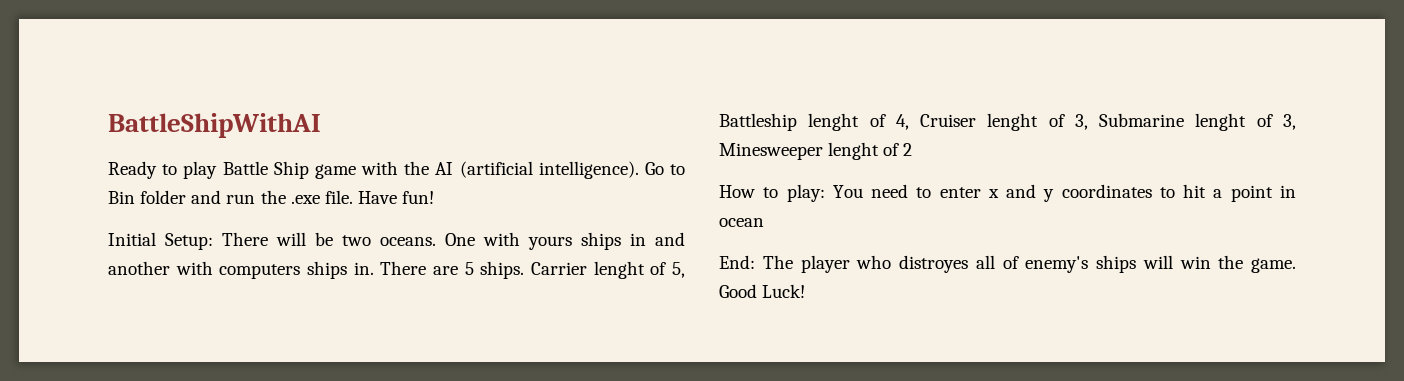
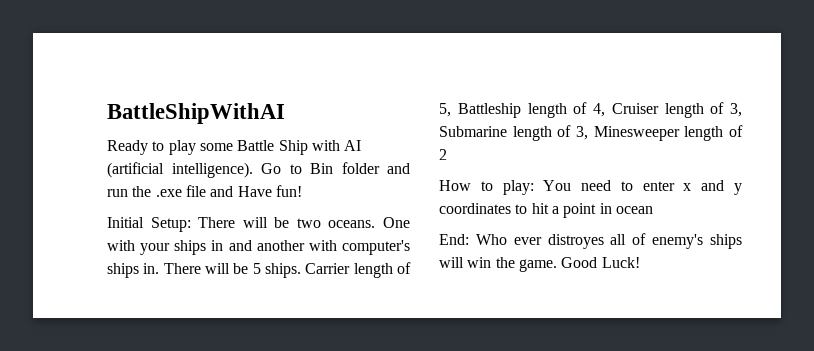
(218, 170) none -> [199,143,233,151] some
[314,161,430,179] game with the -> [311,140,340,151] with
[324,190,353,204] file. -> [185,185,234,197] file and
[528,236,572,250] yours -> [140,243,171,255] your
[219,264,301,279] computers -> [342,240,410,255] computer's
[433,266,458,275] are -> [205,263,249,274] will be
[593,261,645,279] lenght -> [353,263,393,278] length
[808,113,860,131] lenght -> [527,103,567,118] length
[987,113,1039,131] lenght -> [664,103,704,118] length
[1195,113,1247,131] lenght -> [512,126,552,141] length
[828,142,880,160] lenght -> [684,126,724,141] length
[762,255,892,273] The player who -> [475,234,542,245] Who ever

